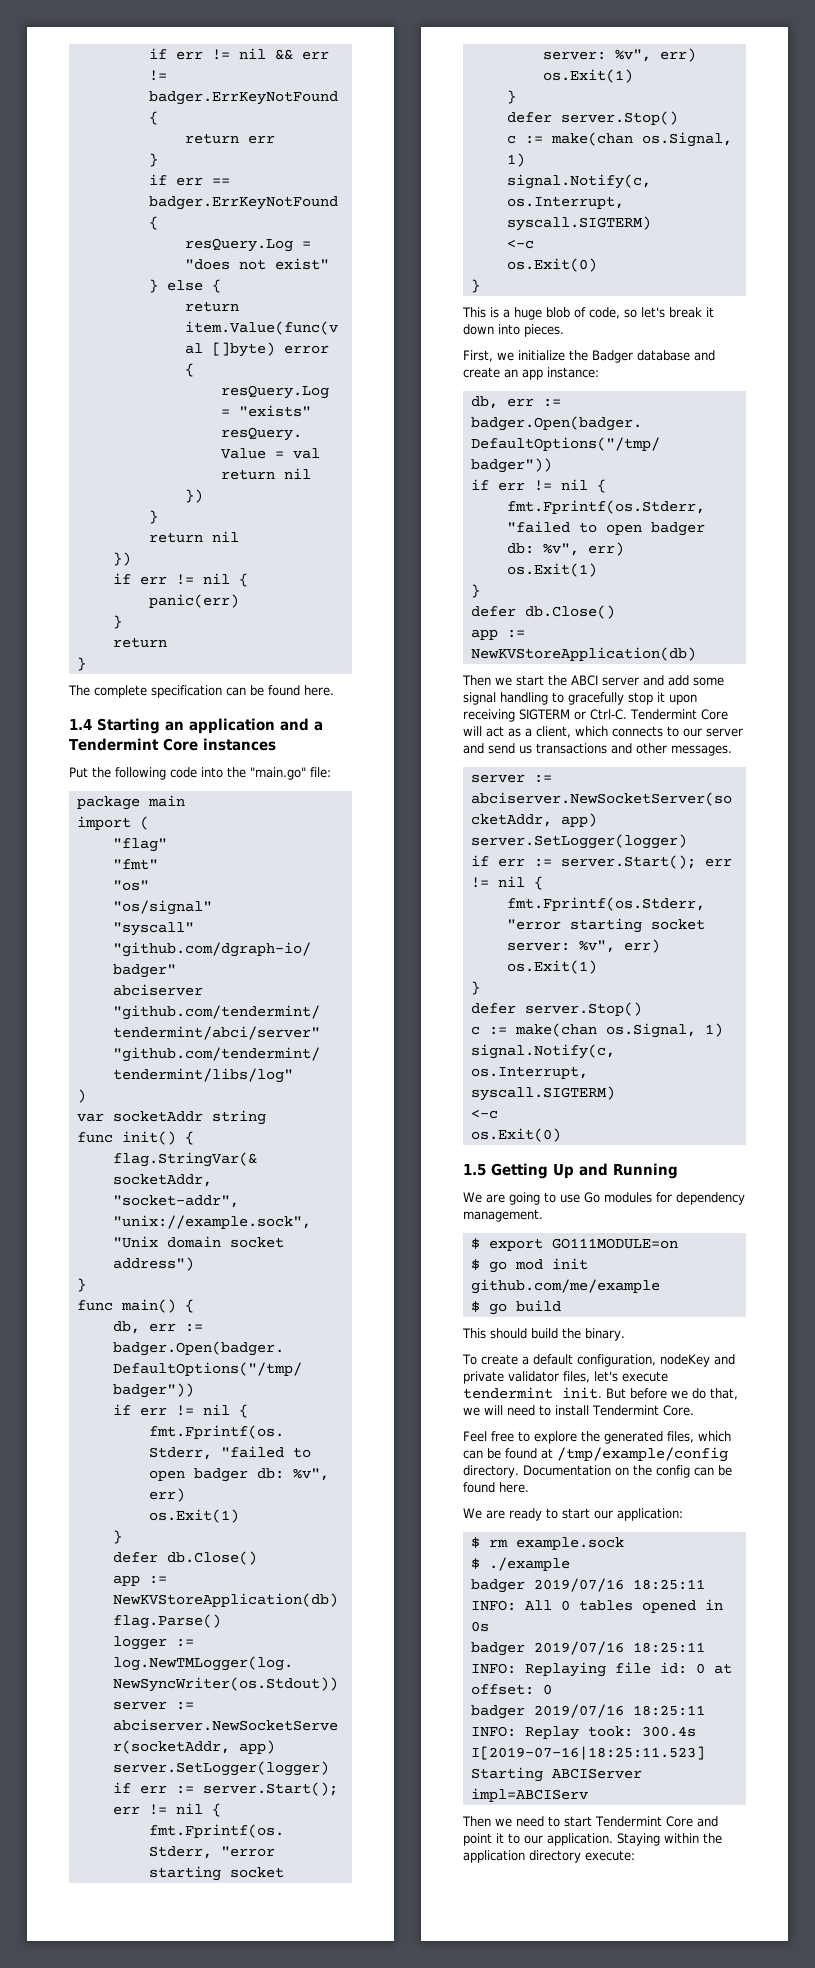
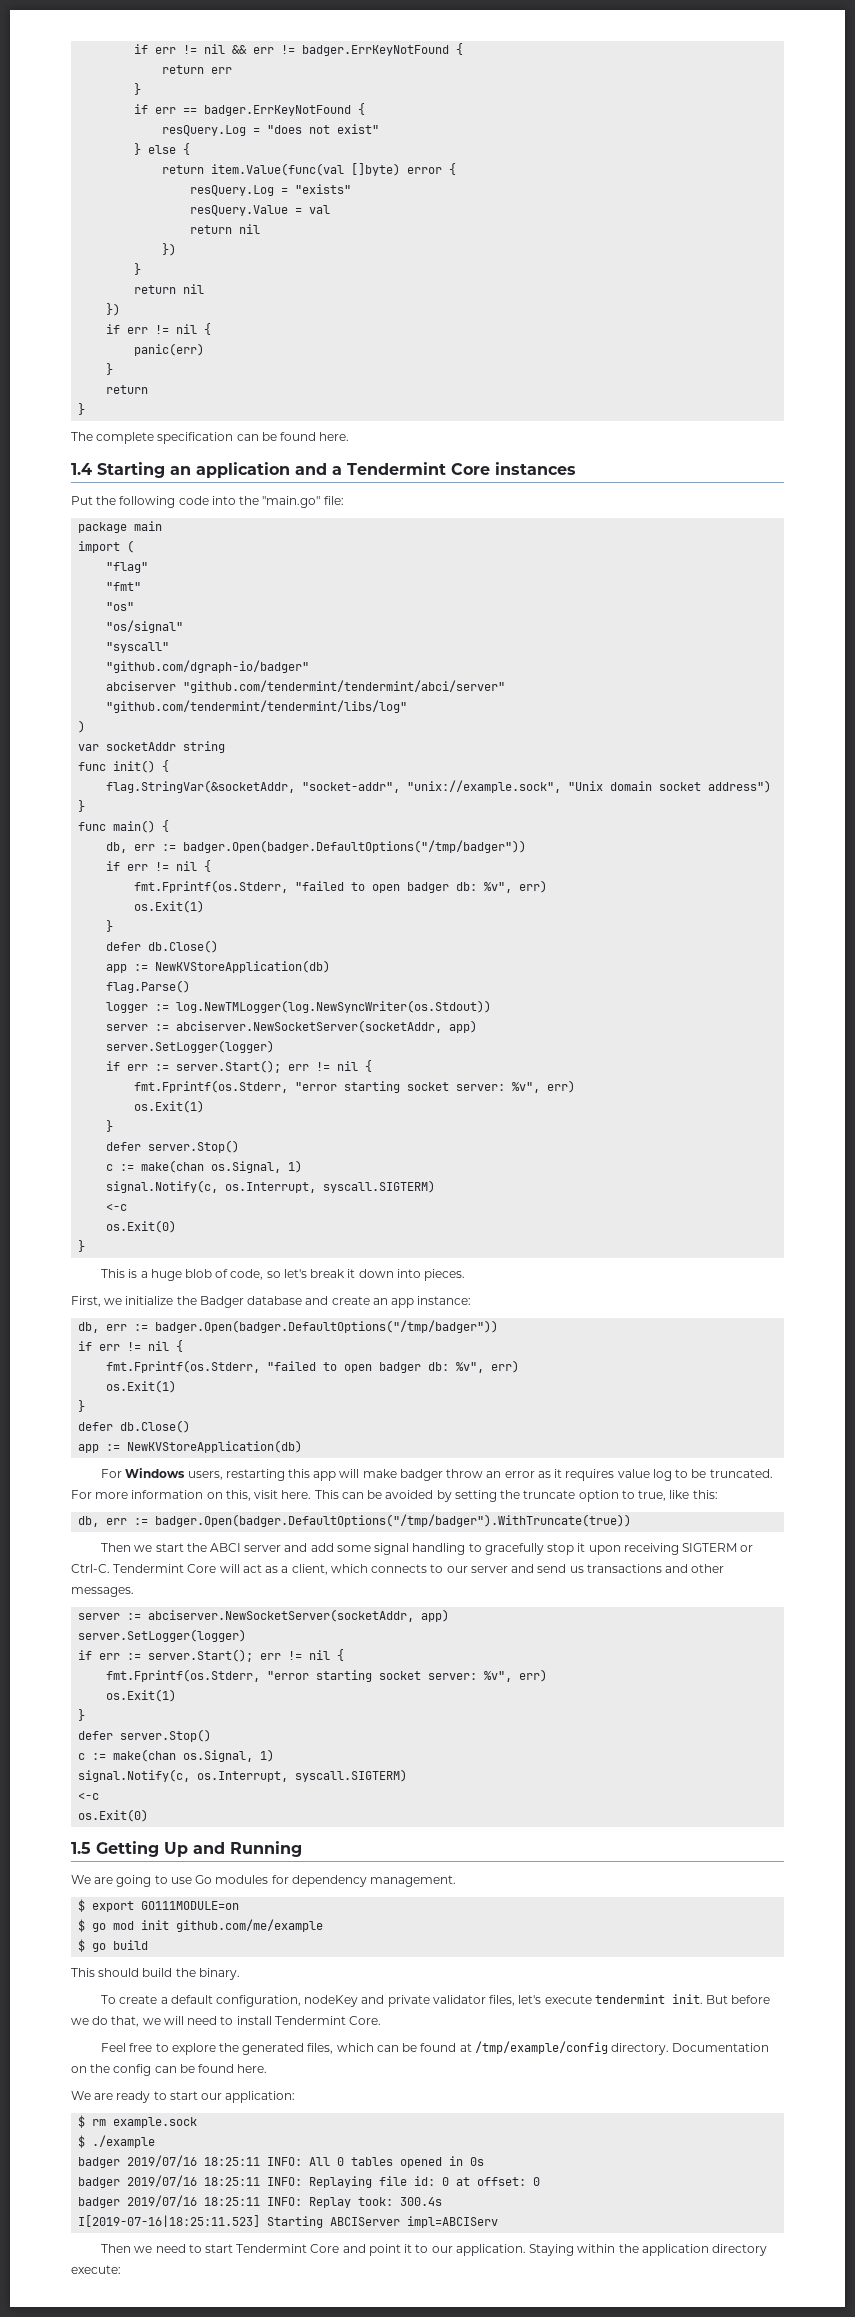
(696, 654) none -> [101,1468,773,1481] [71,1490,718,1502] [78,1514,632,1527] // For Windows users, restarting this app will make badger throw an error as it requires value log to be truncated. For more information on this, visit here. This can be avoided by setting the truncate option to true, like this: // db, err := badger.Open(badger.DefaultOptions("/tmp/badger").WithTruncate(true))

